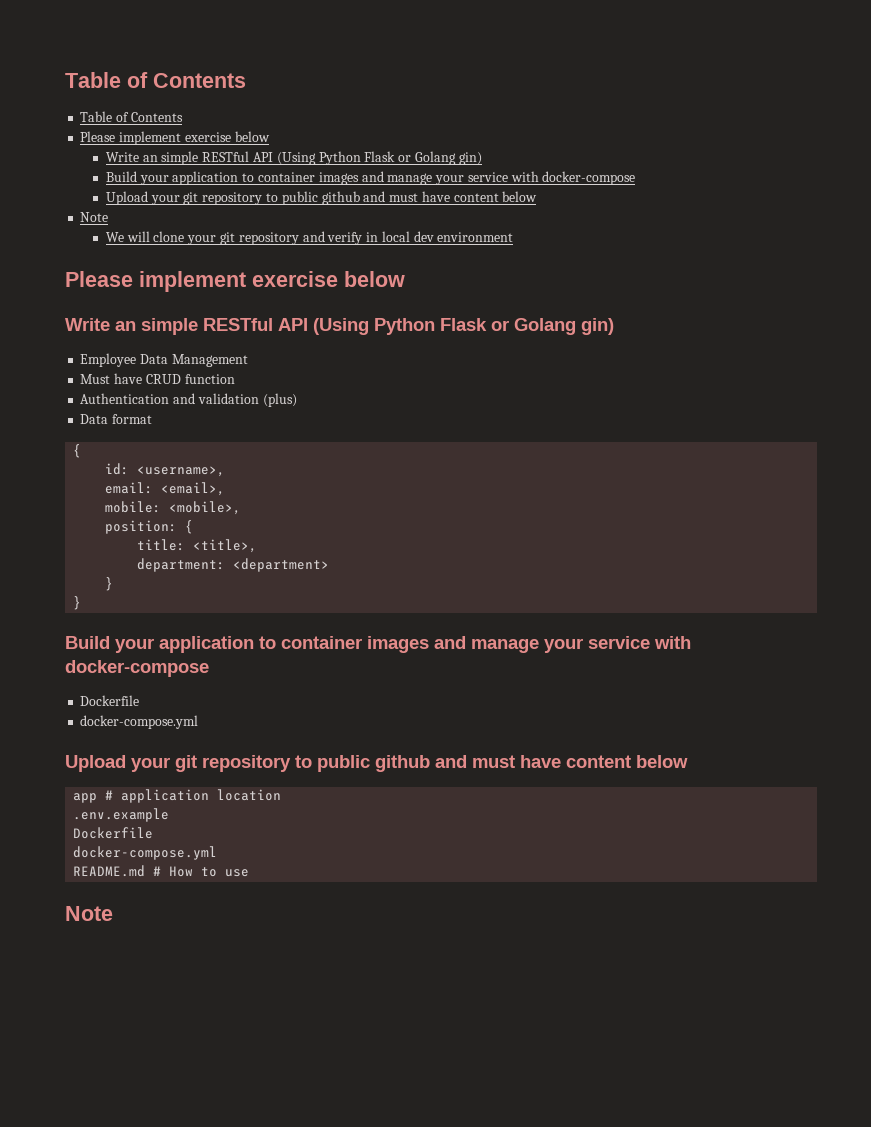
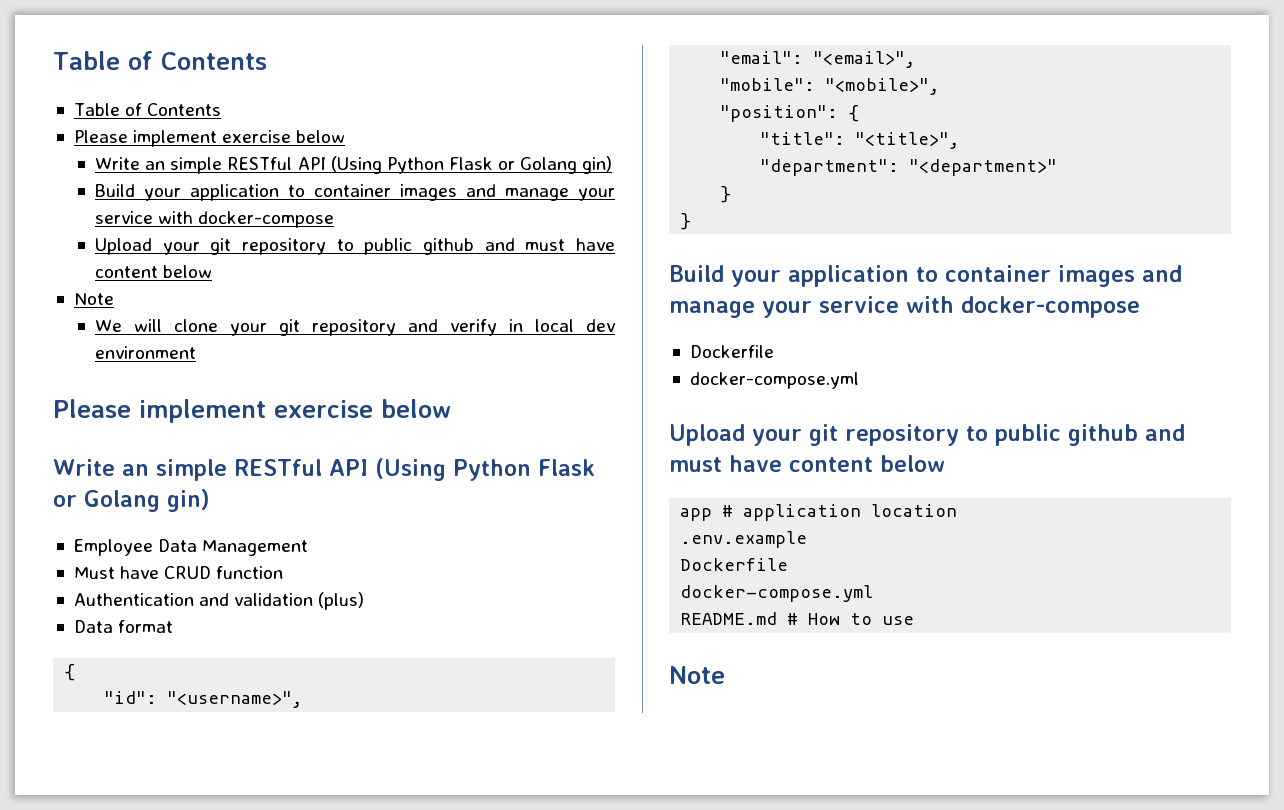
[105,463,226,477] [105,482,226,496] [105,501,242,515] [105,520,194,534] [137,539,258,553] [137,558,330,572] id: <username>, // email: <email>, // mobile: <mobile>, // position: { // title: <title>, // department: <department> -> [104,691,303,708] [720,51,916,68] [720,78,940,95] [720,105,860,122] [760,132,960,149] [760,159,1058,176] "id": "<username>", // "email": "<email>", // "mobile": "<mobile>", // "position": { // "title": "<title>", // "department": "<department>"

